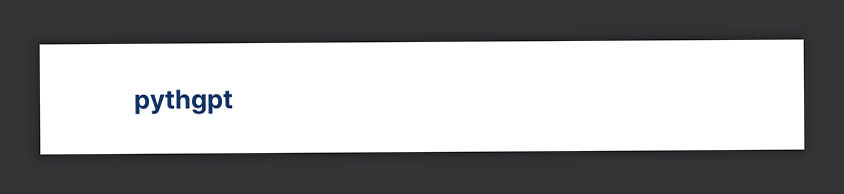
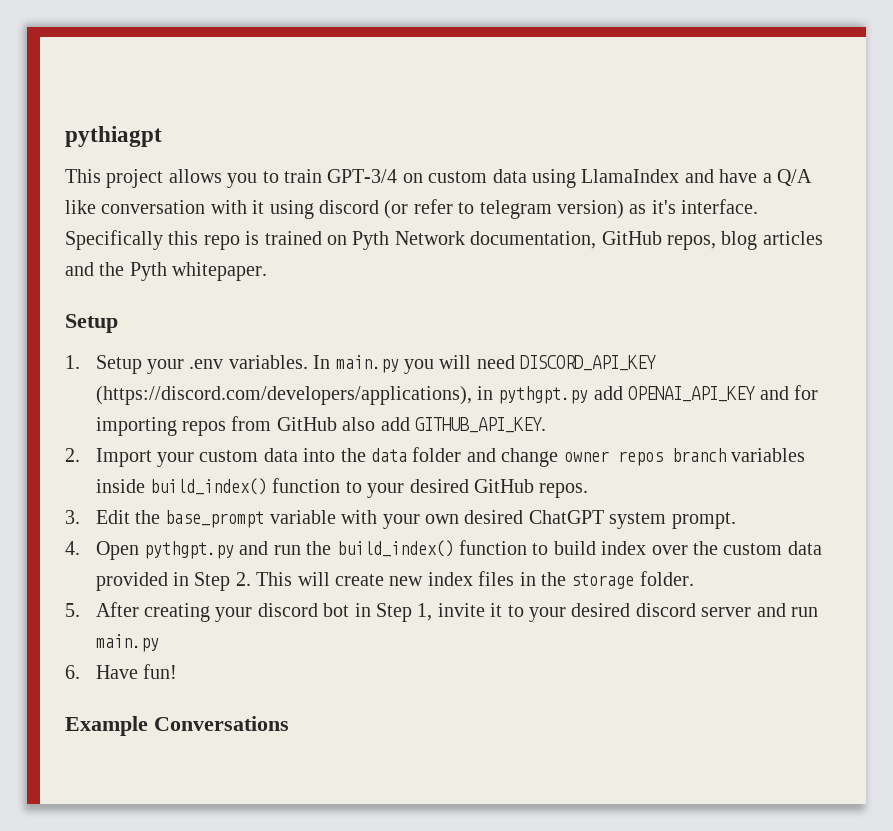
[133,89,234,115] pythgpt -> [65,126,162,147] [65,169,812,188] [65,199,759,219] [65,230,823,250] [65,262,268,281] [65,314,118,333] [65,355,657,374] [95,385,819,405] [95,416,547,436] [65,447,806,467] [95,478,589,498] [65,510,736,529] [65,540,822,560] [95,571,694,591] [65,602,819,622] [95,634,159,652] [65,664,178,679] [65,716,289,736] pythiagpt // This project allows you to train GPT-3/4 on custom data using LlamaIndex and have a Q/A like conversation with it using discord (or refer to telegram version) as it's interface. Specifically this repo is trained on Pyth Network documentation, GitHub repos, blog articles and the Pyth whitepaper. // Setup // 1. Setup your .env variables. In main.py you will need DISCORD_API_KEY (https://discord.com/developers/applications), in pythgpt.py add OPENAI_API_KEY and for importing repos from GitHub also add GITHUB_API_KEY. // 2. Import your custom data into the data folder and change owner repos branch variables inside build_index() function to your desired GitHub repos. // 3. Edit the base_prompt variable with your own desired ChatGPT system prompt. // 4. Open pythgpt.py and run the build_index() function to build index over the custom data provided in Step 2. This will create new index files in the storage folder. // 5. After creating your discord bot in Step 1, invite it to your desired discord server and run main.py // 6. Have fun! // Example Conversations

